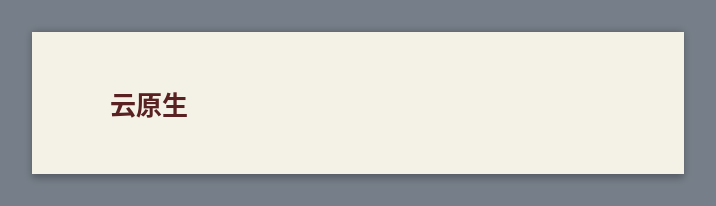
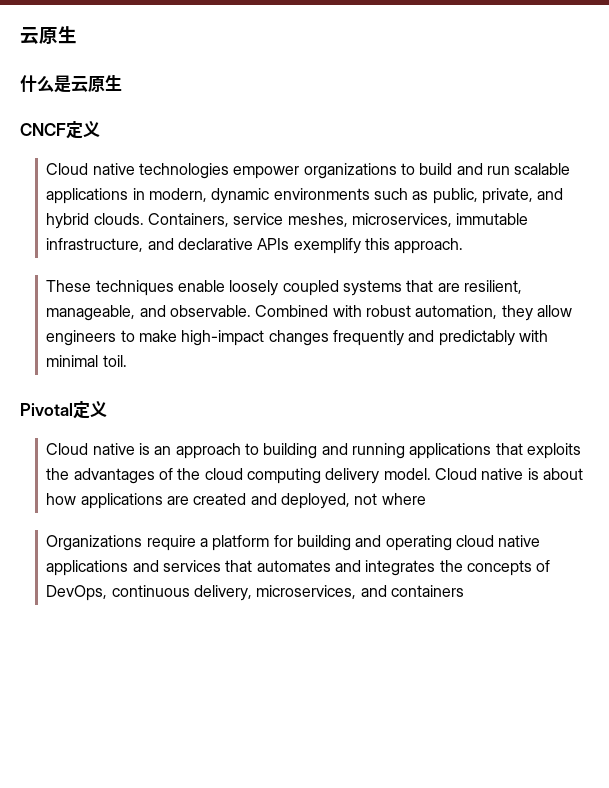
[110,92,188,118] 云原生 -> [20,26,77,44] [20,75,122,93] [20,121,100,139] [46,163,571,179] [46,188,564,204] [46,213,529,229] [46,238,464,254] [46,280,523,296] [46,305,573,321] [46,330,549,346] [46,355,127,367] [20,401,107,419] [46,443,581,459] [46,468,583,484] [46,493,426,509] [46,535,541,551] [46,560,551,576] [46,585,465,601] 云原生 // 什么是云原生 // CNCF定义 // Cloud native technologies empower organizations to build and run scalable applications in modern, dynamic environments such as public, private, and hybrid clouds. Containers, service meshes, microservices, immutable infrastructure, and declarative APIs exemplify this approach. // These techniques enable loosely coupled systems that are resilient, manageable, and observable. Combined with robust automation, they allow engineers to make high-impact changes frequently and predictably with minimal toil. // Pivotal定义 // Cloud native is an approach to building and running applications that exploits the advantages of the cloud computing delivery model. Cloud native is about how applications are created and deployed, not where // Organizations require a platform for building and operating cloud native applications and services that automates and integrates the concepts of DevOps, continuous delivery, microservices, and containers

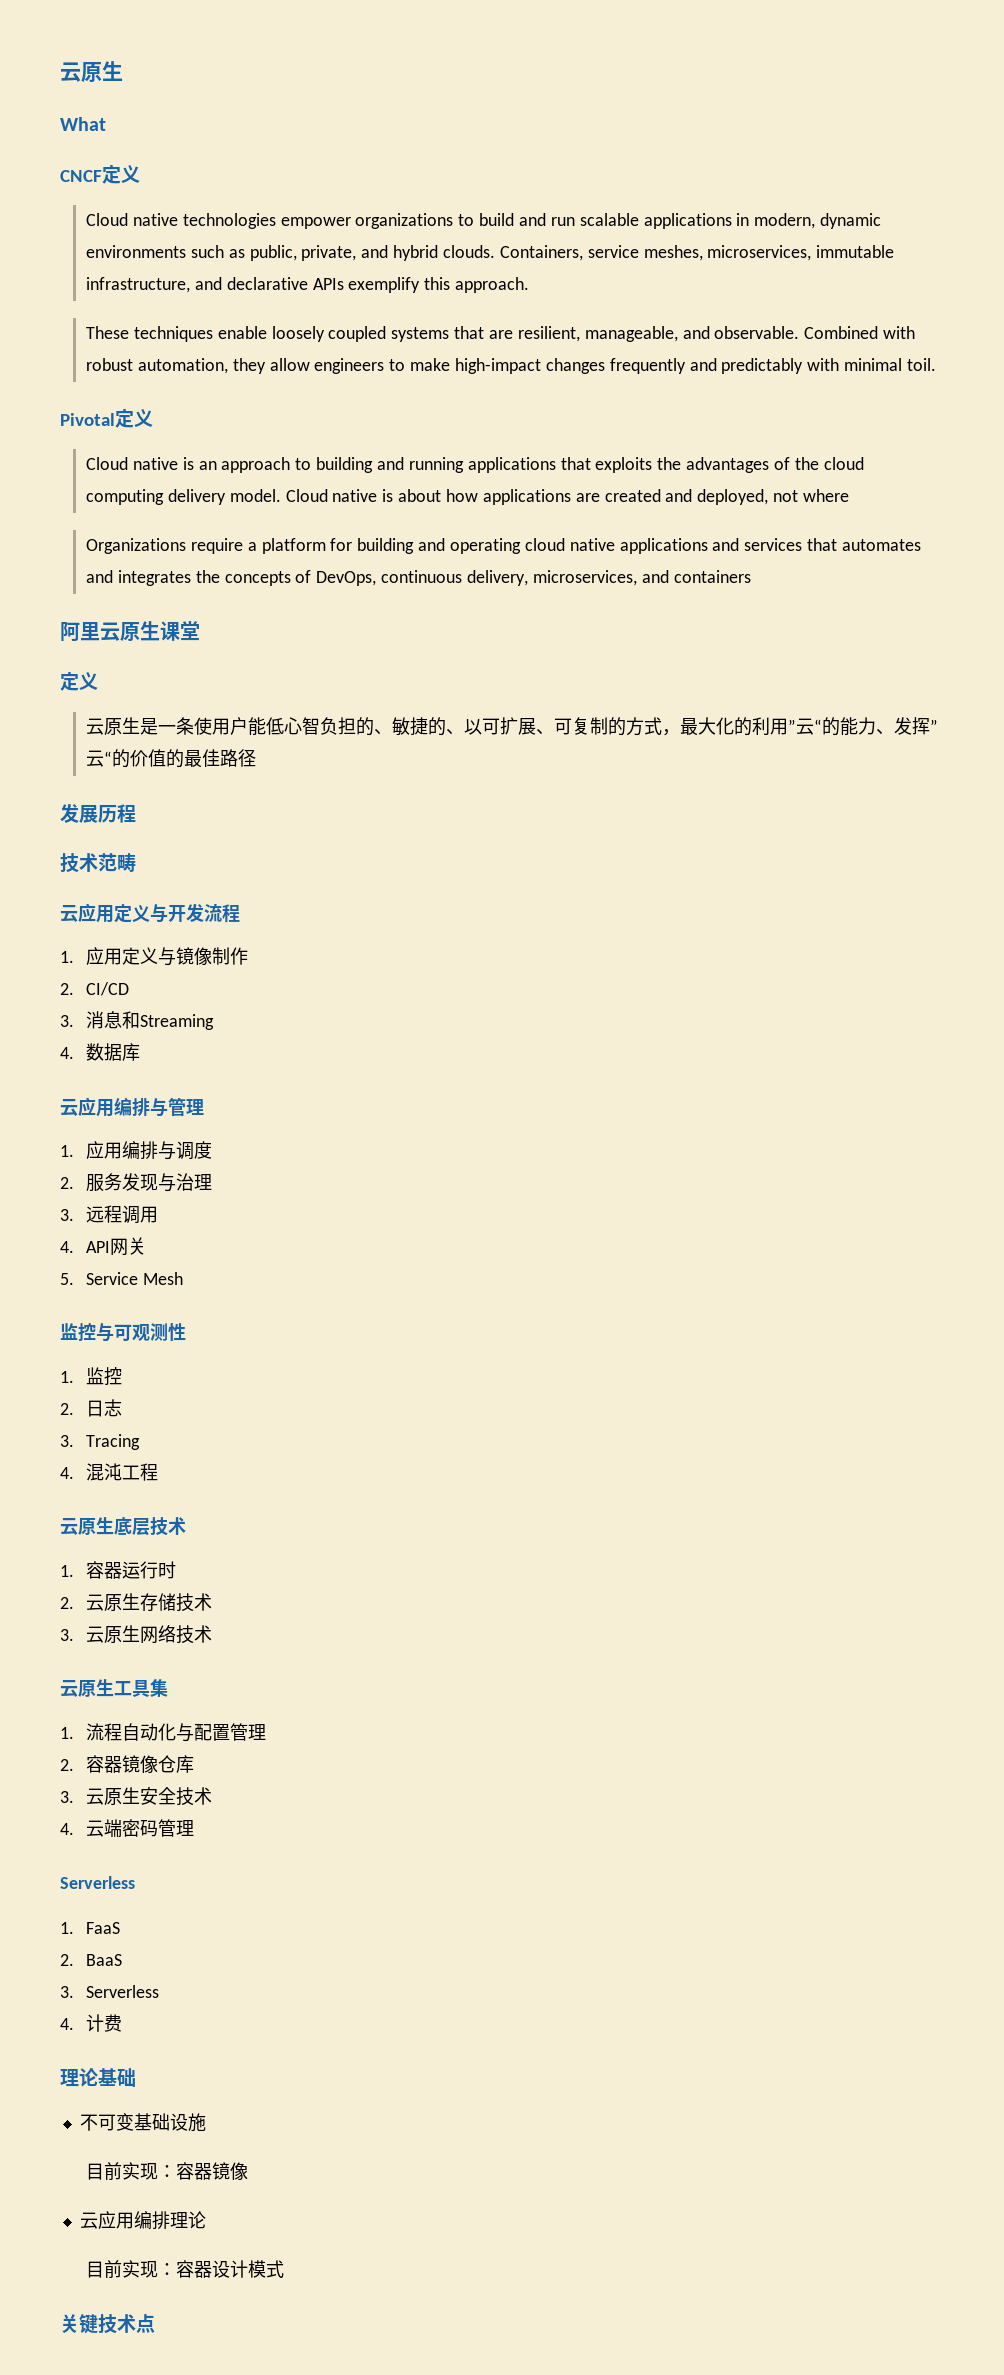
[20,26,77,44] [20,75,122,93] 云原生 // 什么是云原生 -> [60,61,123,82] [60,117,106,131] 云原生 // What
(465, 591) none -> [60,621,200,642] [60,672,98,691] [85,717,938,736] [85,749,256,768] [60,803,136,823] [60,853,136,873] [60,903,240,923] [60,947,248,966] [60,982,129,996] [60,1011,214,1030] [60,1043,140,1061] [60,1097,204,1117] [60,1141,212,1160] [60,1173,212,1192] [60,1205,158,1224] [60,1237,146,1256] [60,1272,183,1285] [60,1323,186,1342] [60,1367,122,1386] [60,1399,122,1417] [60,1434,140,1450] [60,1463,158,1481] [60,1517,186,1536] [60,1561,176,1579] [60,1593,212,1612] [60,1625,212,1644] [60,1679,168,1697] [60,1723,266,1742] [60,1755,194,1773] [60,1787,212,1806] [60,1819,194,1837] [60,1876,135,1889] [60,1922,120,1934] [60,1954,122,1966] [60,1985,159,1998] [60,2014,122,2032] [60,2068,136,2087] [79,2113,206,2132] [85,2162,248,2180] [79,2211,206,2230] [85,2260,284,2278] [60,2314,155,2334] // 阿里云原生课堂 // 定义 // 云原生是一条使用户能低心智负担的、敏捷的、以可扩展、可复制的方式，最大化的利用”云“的能力、发挥”云“的价值的最佳路径 // 发展历程 // 技术范畴 // 云应用定义与开发流程 // 1.应用定义与镜像制作 // 2. CI/CD // 3.消息和Streaming // 4.数据库 // 云应用编排与管理 // 1.应用编排与调度 // 2.服务发现与治理 // 3.远程调用 // 4. API网关 // 5. Service Mesh // 监控与可观测性 // 1.监控 // 2.日志 // 3. Tracing // 4.混沌工程 // 云原生底层技术 // 1.容器运行时 // 2.云原生存储技术 // 3.云原生网络技术 // 云原生工具集 // 1.流程自动化与配置管理 // 2.容器镜像仓库 // 3.云原生安全技术 // 4.云端密码管理 // Serverless // 1. FaaS // 2. BaaS // 3. Serverless // 4.计费 // 理论基础 // 不可变基础设施 // 目前实现：容器镜像 // 云应用编排理论 // 目前实现：容器设计模式 // 关键技术点

